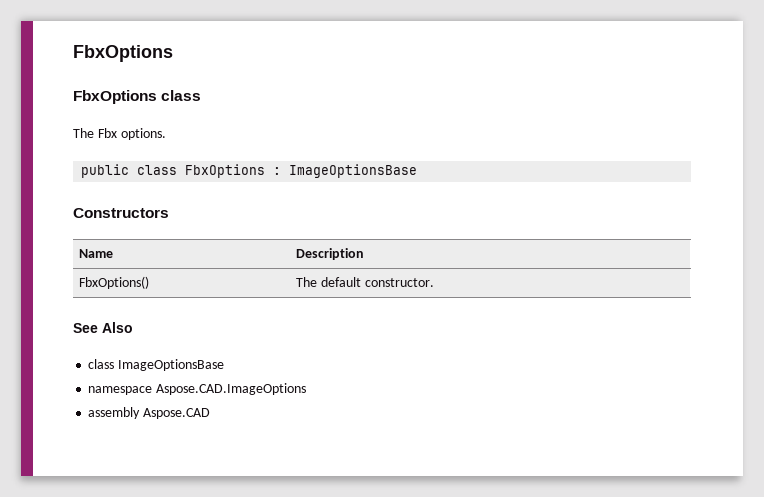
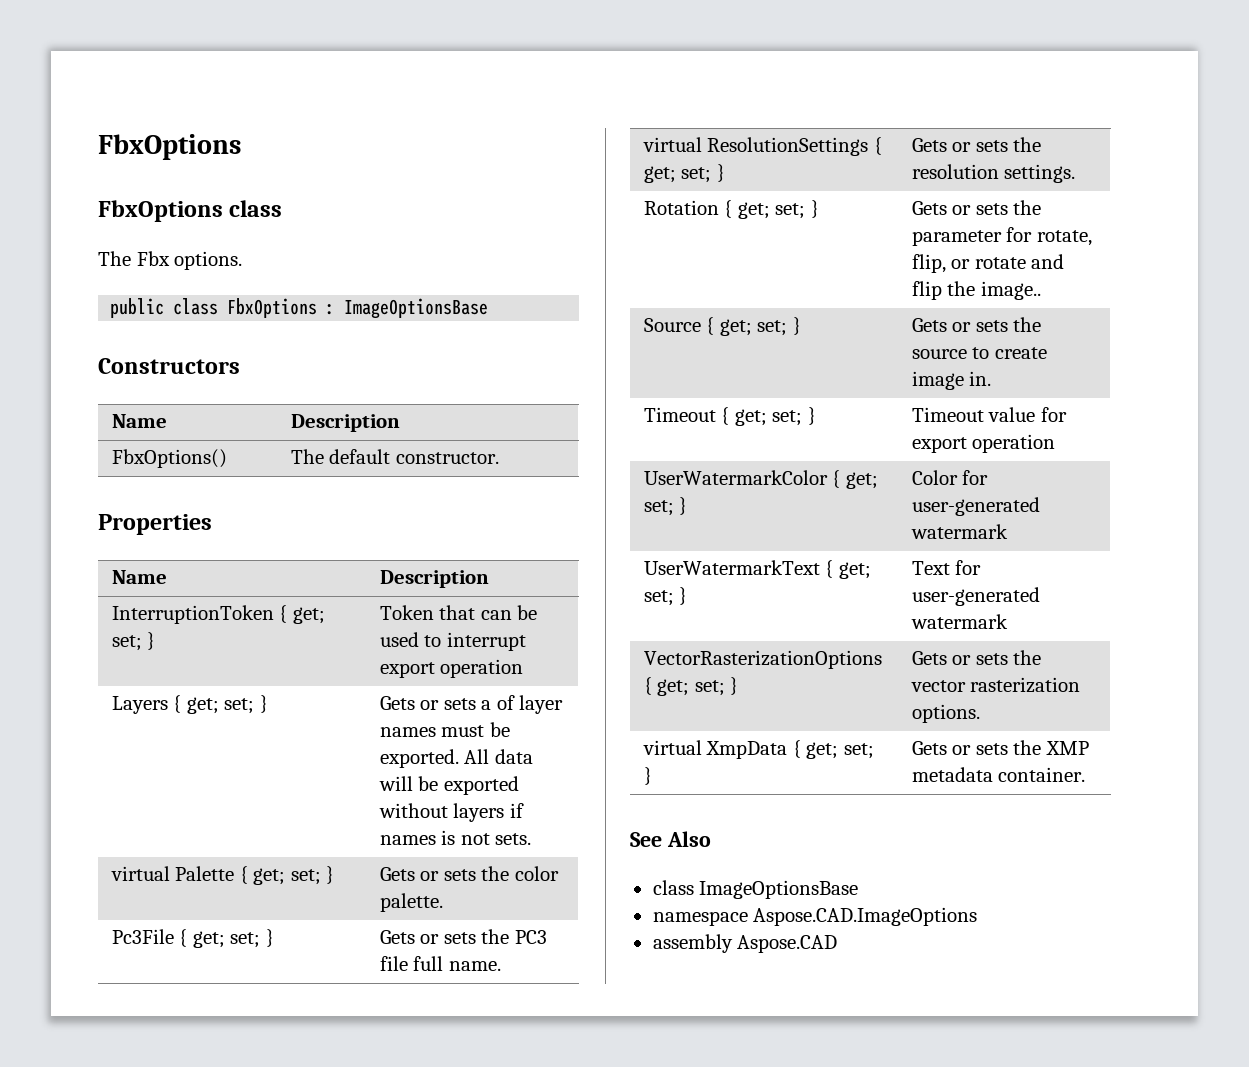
(434, 282) none -> [98,514,212,535] [111,570,167,584] [379,570,489,588] [111,605,325,624] [111,632,156,651] [379,605,538,620] [379,632,526,651] [379,659,524,678] [111,695,268,714] [379,695,564,714] [379,722,510,737] [379,749,533,768] [378,776,519,795] [378,803,524,822] [379,830,532,845] [110,866,335,885] [379,866,559,881] [379,893,443,912] [111,929,274,948] [379,929,547,944] [379,956,501,971] [642,137,882,156] [643,164,725,183] [911,137,1042,152] [911,164,1076,183] [643,200,819,219] [911,200,1042,215] [911,227,1092,246] [911,254,1065,273] [911,281,1041,300] [643,317,801,336] [911,317,1042,332] [911,347,1047,359] [911,371,992,390] [643,407,816,426] [911,407,1067,422] [911,434,1056,453] [643,470,878,489] [643,497,688,516] [911,470,989,485] [911,497,1040,516] [910,524,1008,539] [643,560,871,579] [643,587,688,606] [911,560,982,575] [911,587,1040,606] [910,614,1008,629] [643,650,882,669] [643,677,739,696] [911,650,1042,665] [910,677,1081,693] [911,704,980,723] [642,740,874,759] [643,767,652,785] [911,740,1089,755] [911,767,1086,782] // Properties // Name | Description // InterruptionToken { get; set; } | Token that can be used to interrupt export operation // Layers { get; set; } | Gets or sets a of layer names must be exported. All data will be exported without layers if names is not sets. // virtual Palette { get; set; } | Gets or sets the color palette. // Pc3File { get; set; } | Gets or sets the PC3 file full name. // virtual ResolutionSettings { get; set; } | Gets or sets the resolution settings. // Rotation { get; set; } | Gets or sets the parameter for rotate, flip, or rotate and flip the image.. // Source { get; set; } | Gets or sets the source to create image in. // Timeout { get; set; } | Timeout value for export operation // UserWatermarkColor { get; set; } | Color for user-generated watermark // UserWatermarkText { get; set; } | Text for user-generated watermark // VectorRasterizationOptions { get; set; } | Gets or sets the vector rasterization options. // virtual XmpData { get; set; } | Gets or sets the XMP metadata container.

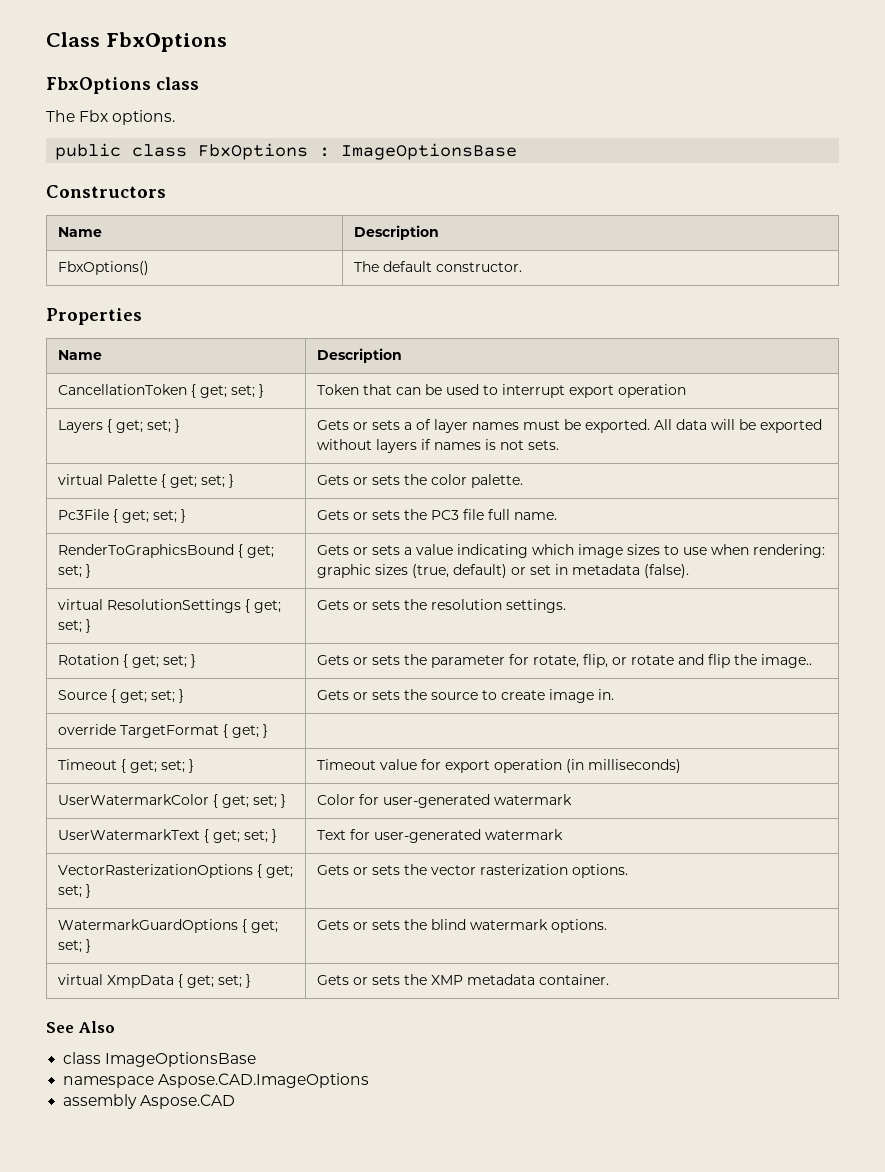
(98, 147) none -> [46,32,100,47] Class
[111,605,274,624] InterruptionToken -> [58,384,188,395] CancellationToken
(501, 966) none -> [58,544,275,558] [58,564,92,578] [317,544,826,558] [317,564,690,578] // RenderToGraphicsBound { get; set; } | Gets or sets a value indicating which image sizes to use when rendering: graphic sizes (true, default) or set in metadata (false).
(992, 378) none -> [58,724,269,738] // override TargetFormat { get; } |
(1056, 443) none -> [566,759,682,773] (in milliseconds)
(980, 713) none -> [58,919,279,933] [58,939,92,953] [317,919,608,933] // WatermarkGuardOptions { get; set; } | Gets or sets the blind watermark options.

